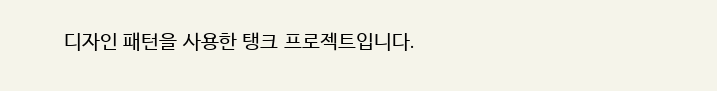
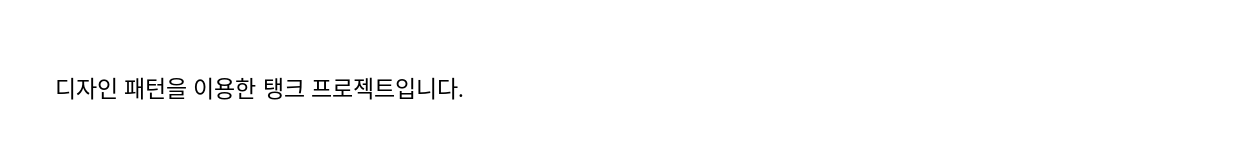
[181,32,237,51] 사용한 -> [193,77,257,100] 이용한

